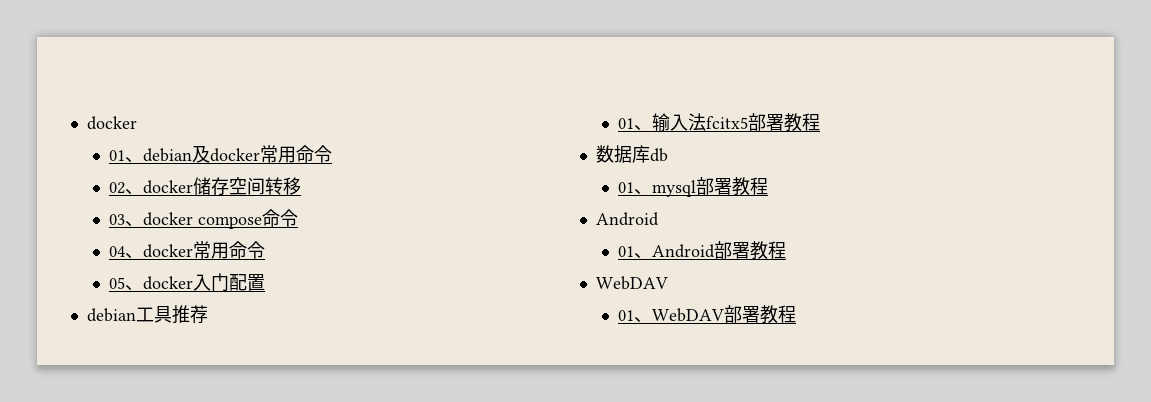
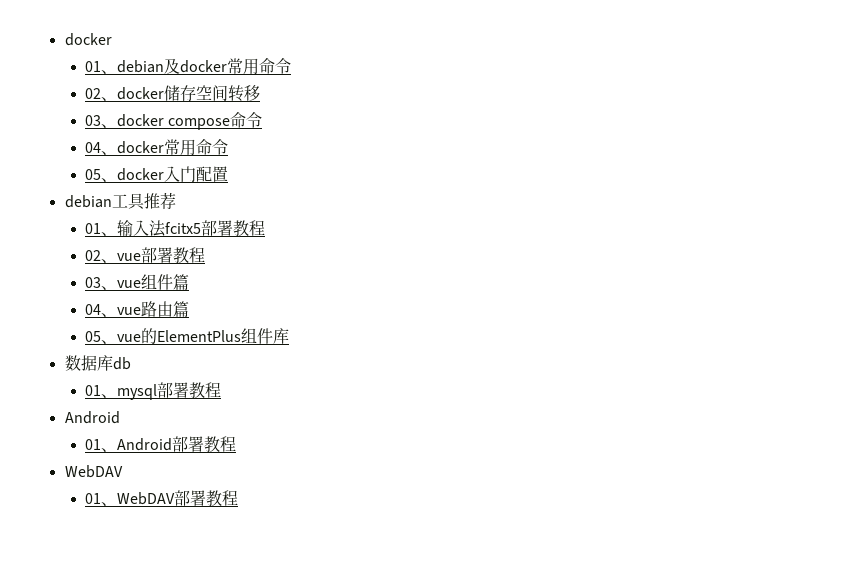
(821, 122) none -> [85,247,206,264] [85,274,190,290] [85,301,190,317] [85,328,290,344] // 02、vue部署教程 // 03、vue组件篇 // 04、vue路由篇 // 05、vue的ElementPlus组件库

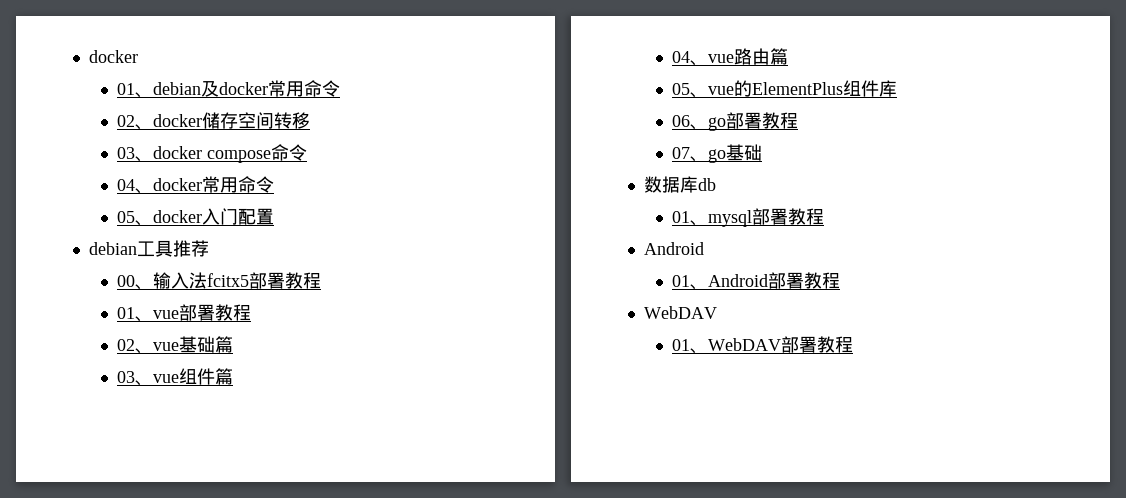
[85,223,102,234] 01 -> [116,275,135,287] 00
[85,250,102,261] 02 -> [116,307,135,319] 01
(206, 255) none -> [116,336,233,354] // 02、vue基础篇
(290, 336) none -> [671,112,798,131] [671,144,762,163] // 06、go部署教程 // 07、go基础

